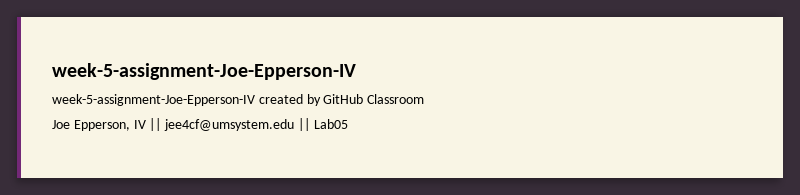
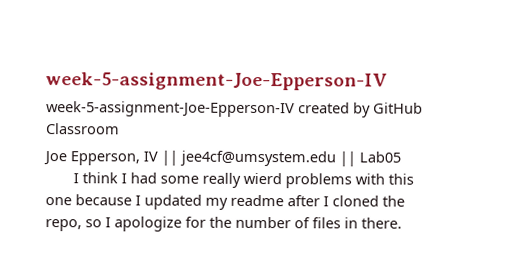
(348, 124) none -> [73,172,415,189] [45,194,405,210] [45,216,402,232] // I think I had some really wierd problems with this one because I updated my readme after I cloned the repo, so I apologize for the number of files in there.

